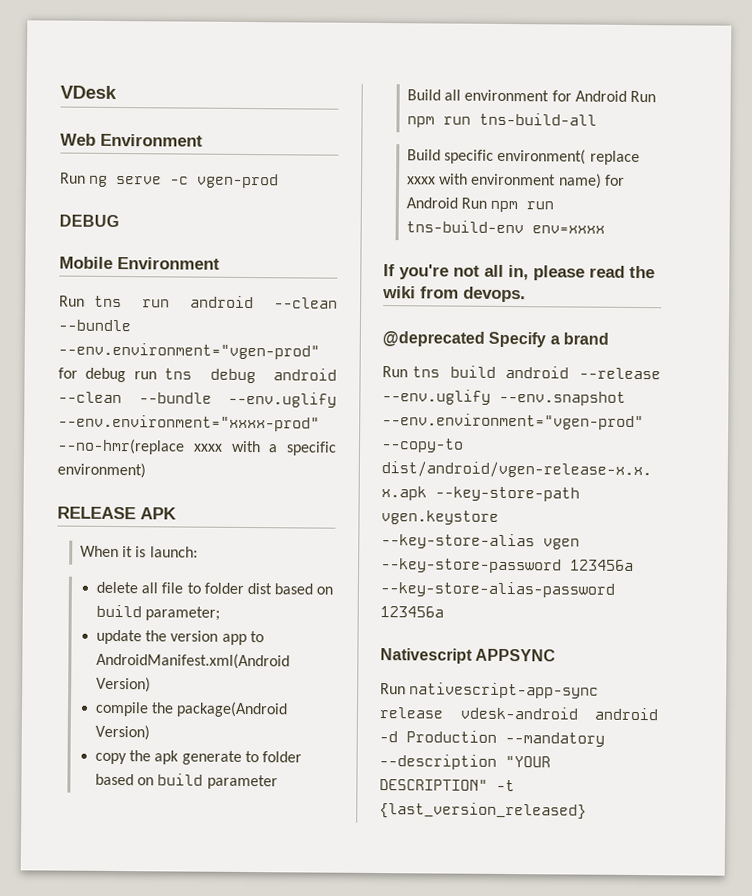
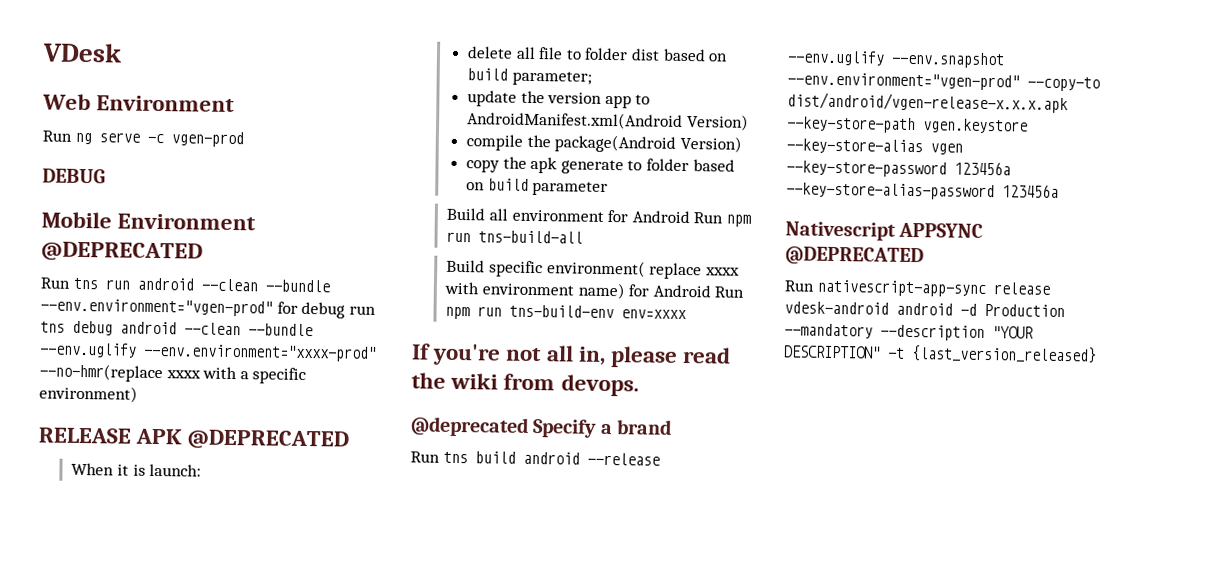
(220, 263) none -> [41,241,203,263] @DEPRECATED
(177, 513) none -> [187,429,350,451] @DEPRECATED
(557, 655) none -> [785,246,924,267] @DEPRECATED

